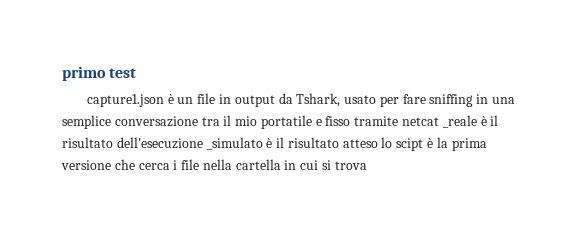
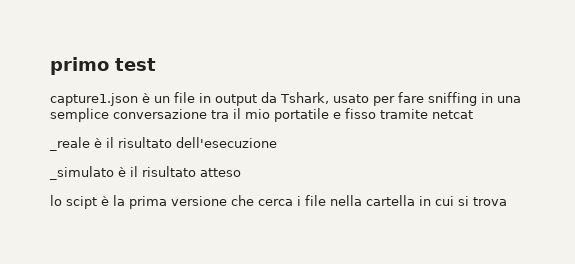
(440, 121) none -> (473, 114) //
(203, 143) none -> (277, 142) //
(378, 143) none -> (241, 172) //

